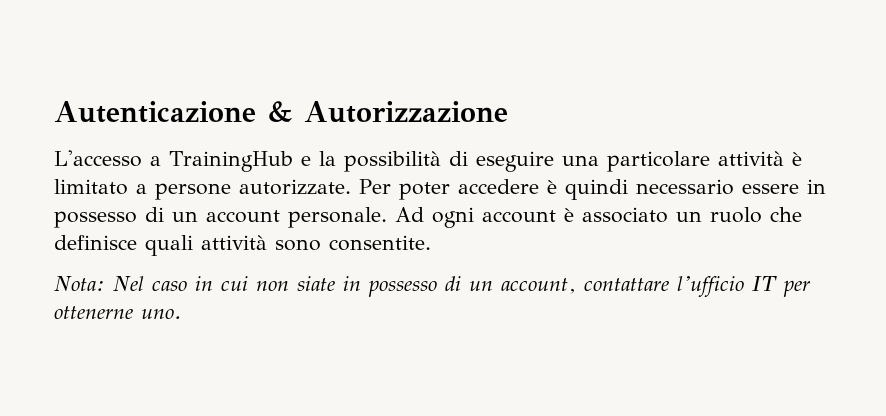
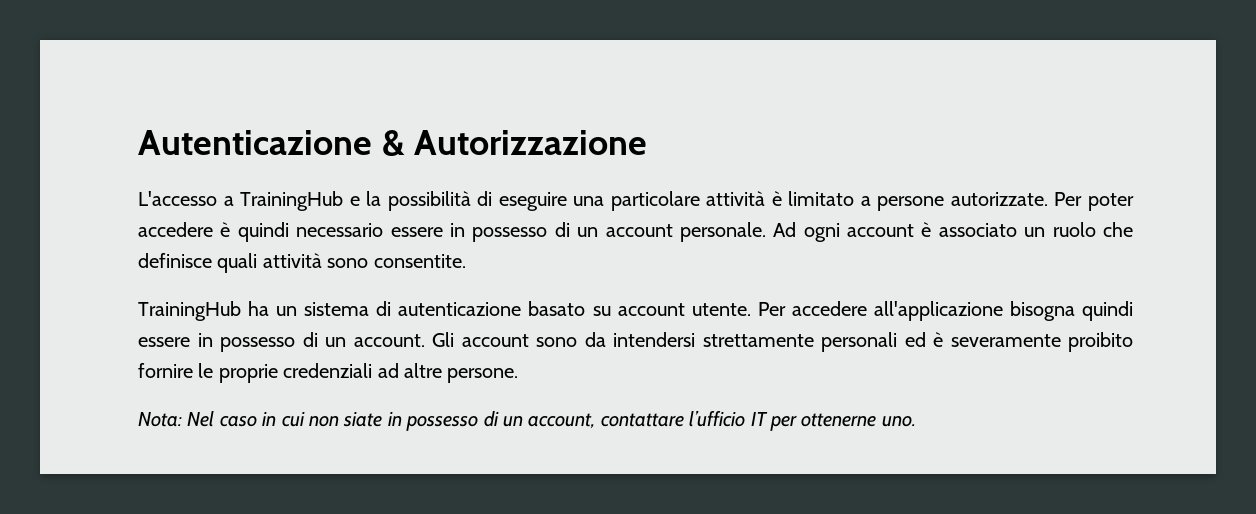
(431, 243) none -> [138,301,1133,321] [138,332,1133,352] [138,363,519,383] // TrainingHub ha un sistema di autenticazione basato su account utente. Per accedere all'applicazione bisogna quindi essere in possesso di un account. Gli account sono da intendersi strettamente personali ed è severamente proibito fornire le proprie credenziali ad altre persone.

